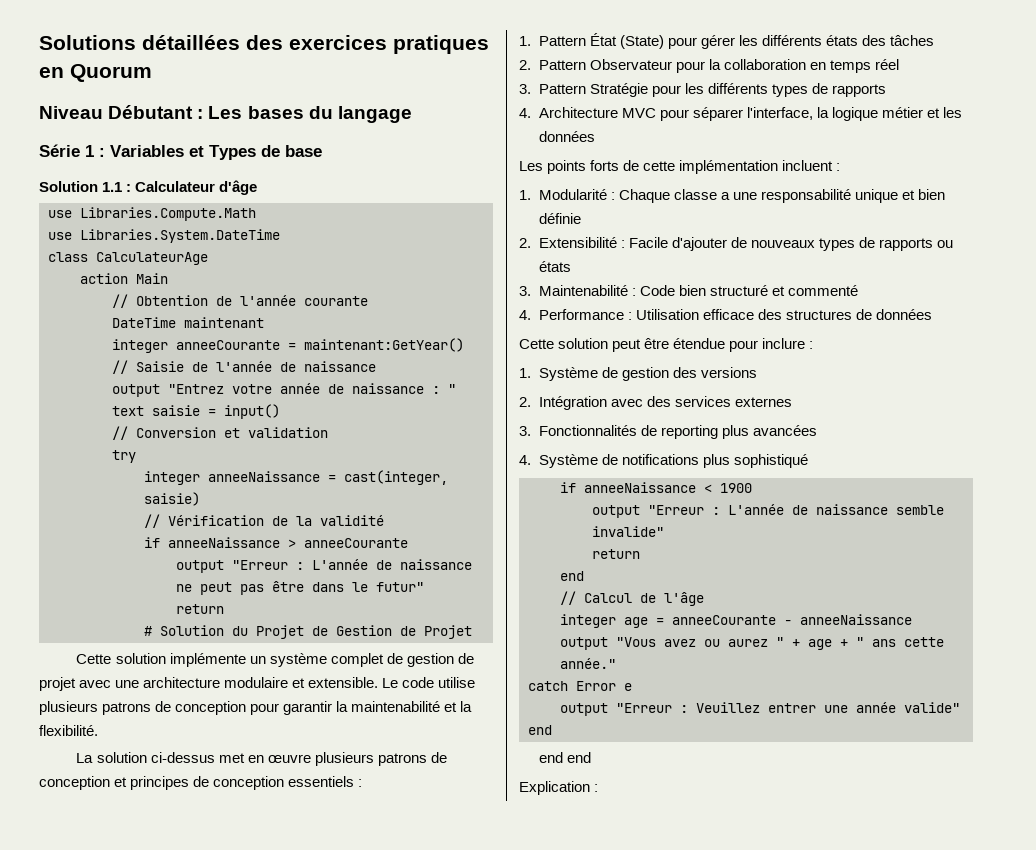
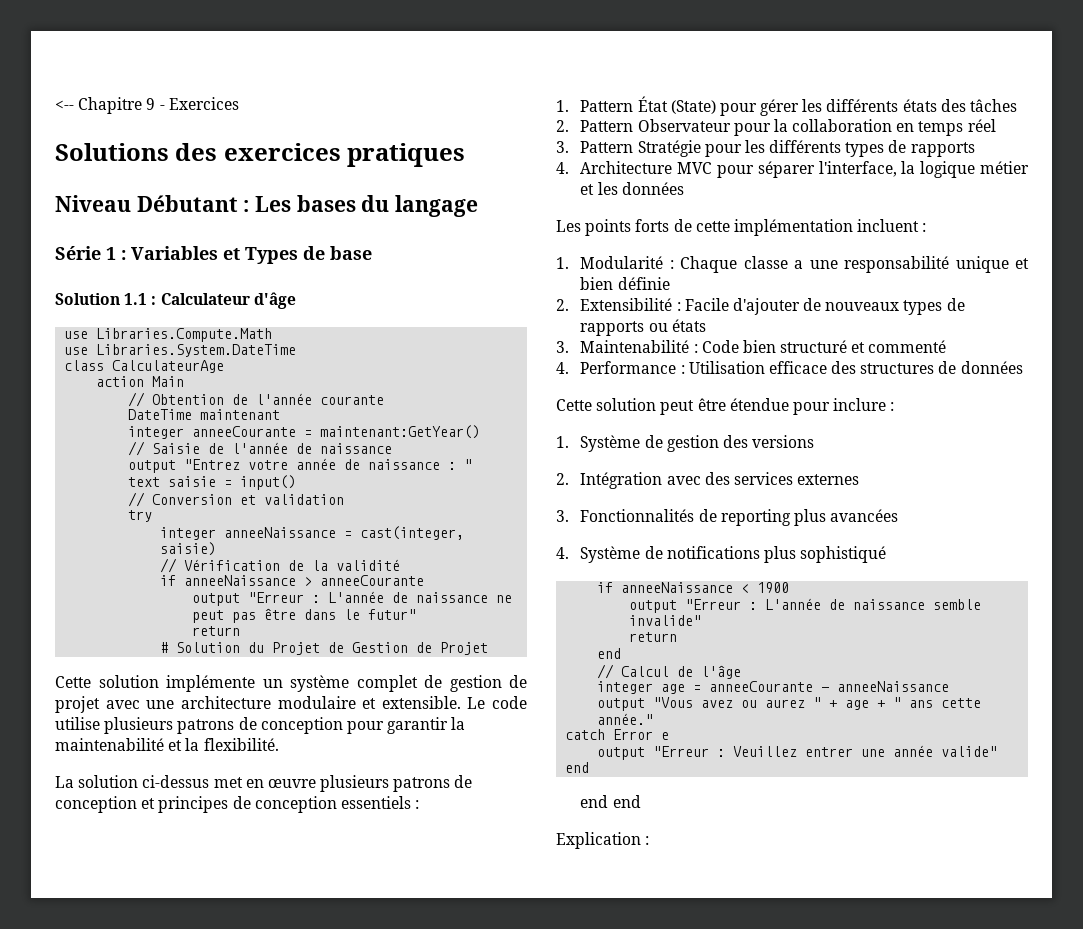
[39,35,240,50] Solutions détaillées -> [55,97,239,114] [55,143,169,161] <-- Chapitre 9 - Exercices // Solutions
[39,64,152,82] en Quorum -> (466, 155) none

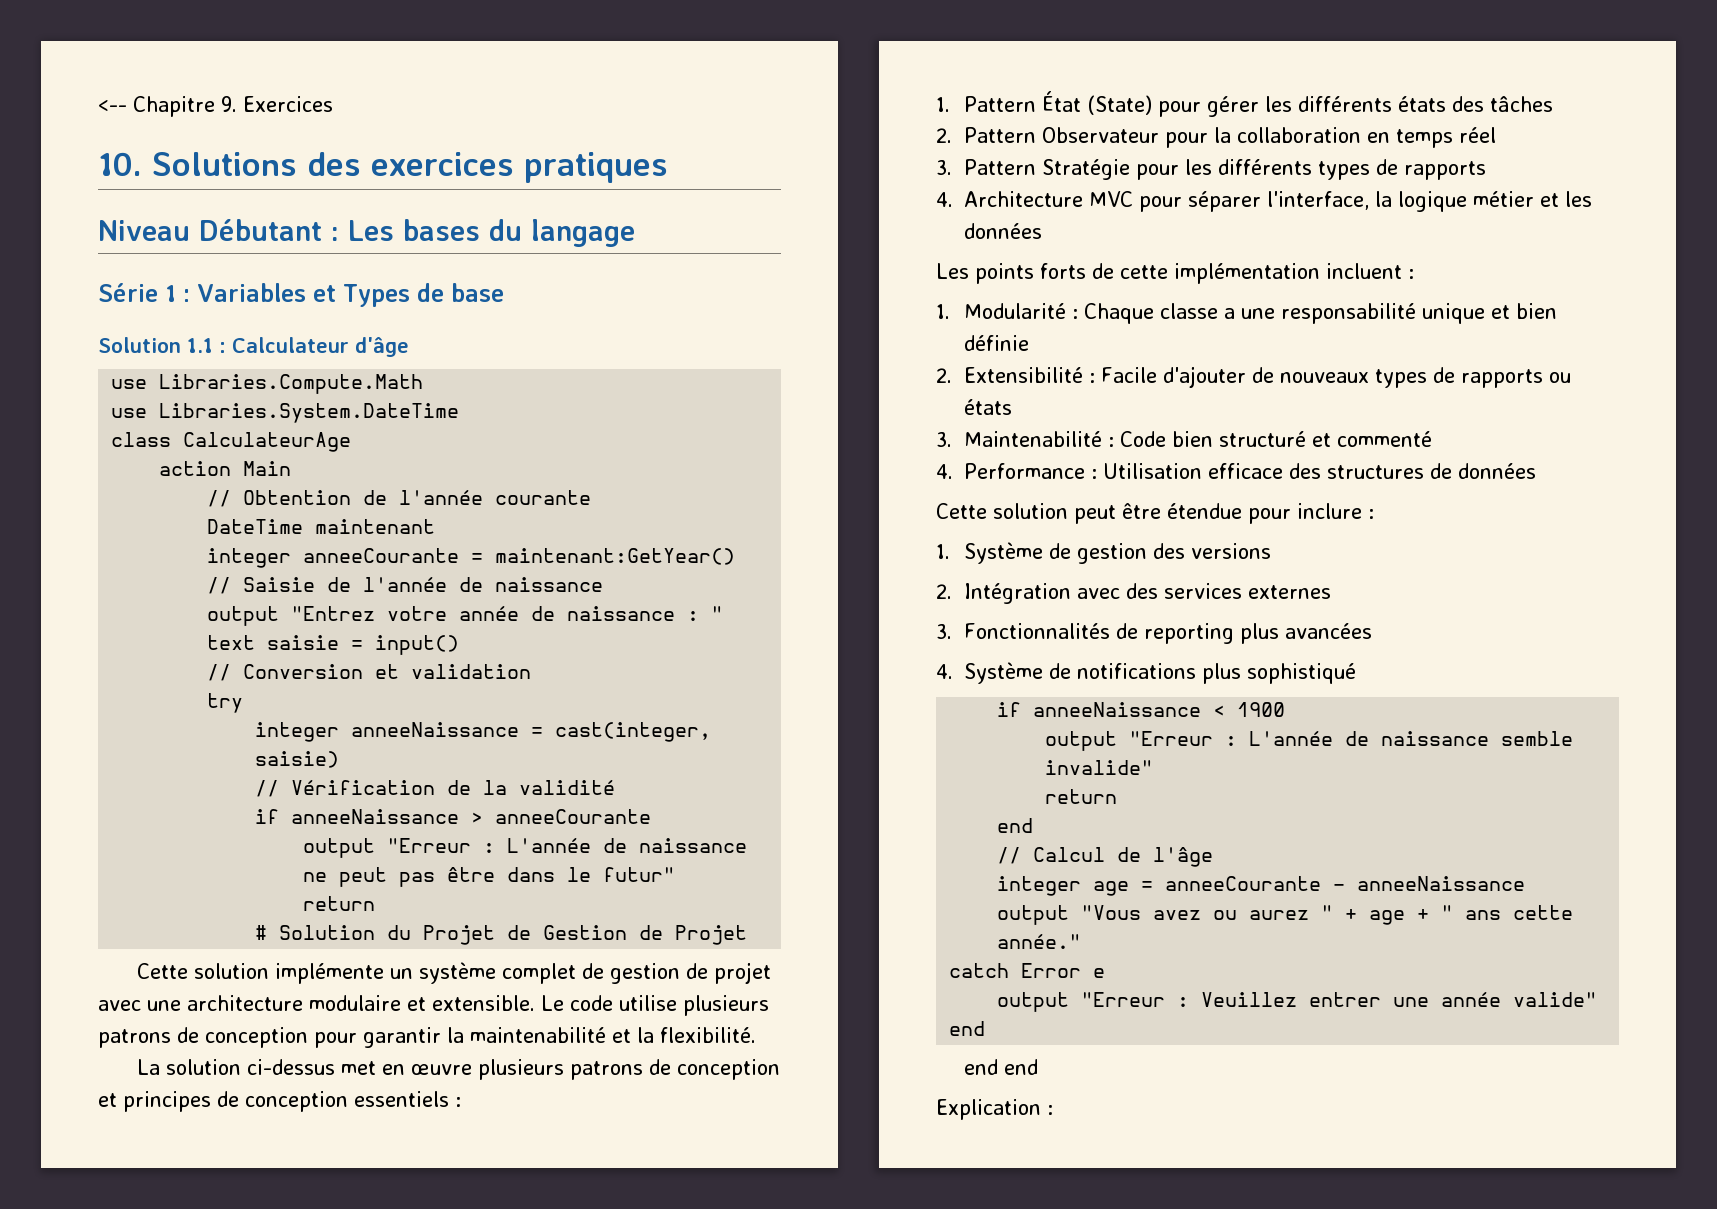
[146,98,165,110] 9 - -> [221,96,237,112] 9.
(239, 103) none -> [98,152,142,176] 10.

